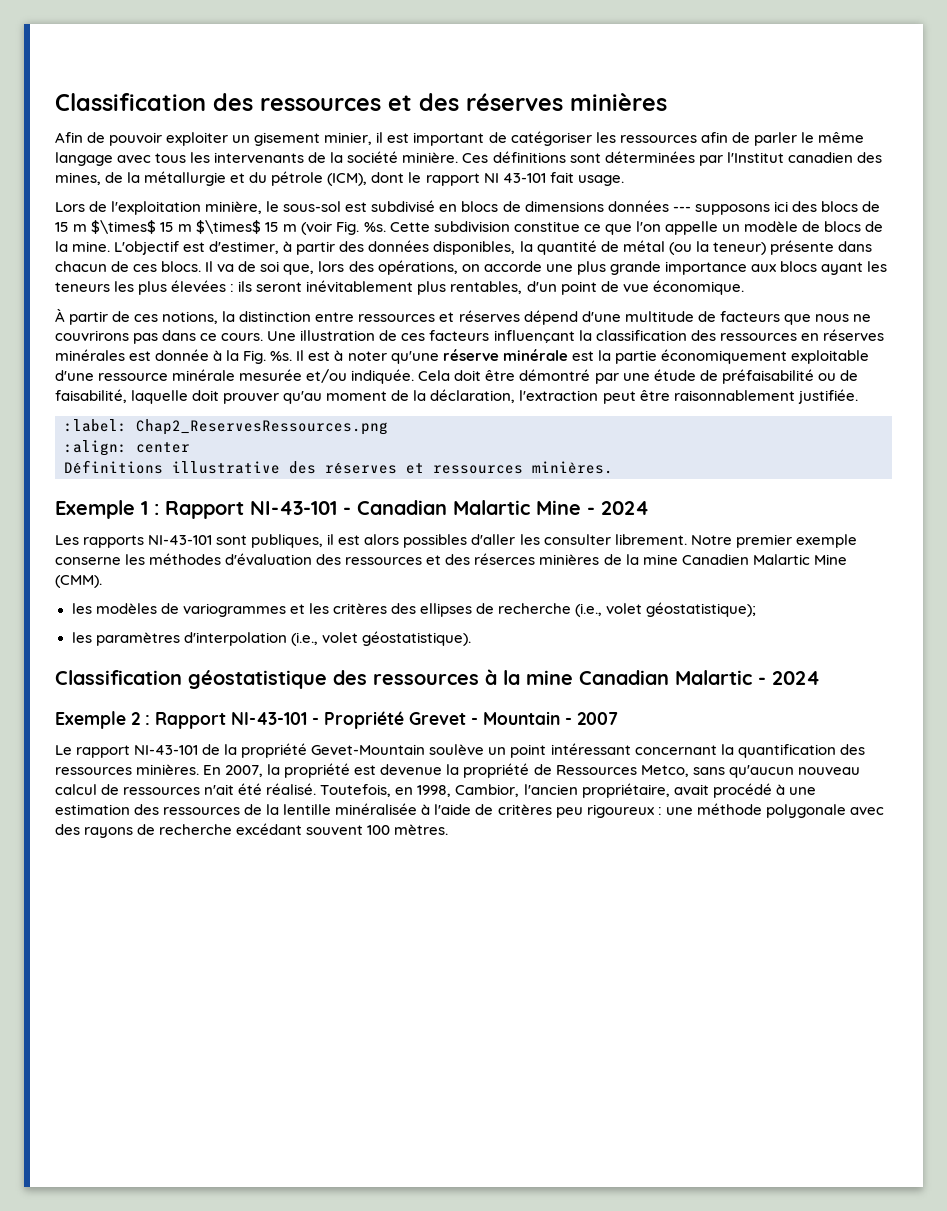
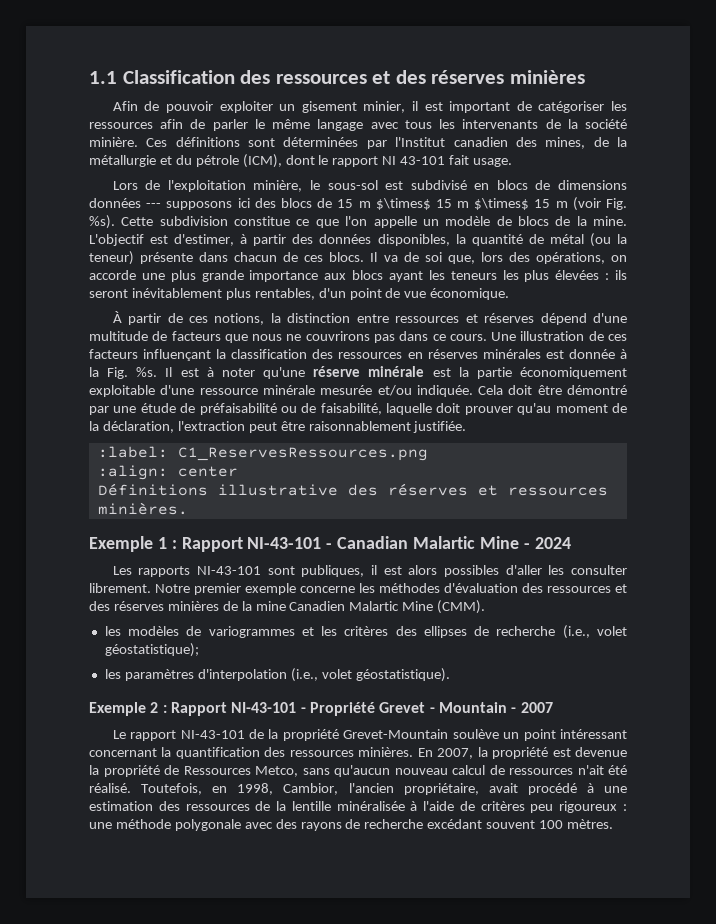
(55, 102) none -> [89,71,117,84] 1.1
[363,222,386,232] %s. -> [89,215,115,229] %s).
[136,419,388,435] Chap2_ReservesRessources.png -> [177,447,428,461] C1_ReservesRessources.png
[55,557,121,565] conserne -> [300,586,355,593] concerne
[474,553,536,565] réserces -> [113,601,164,611] réserves
[55,669,820,689] // Classification géostatistique des ressources à la mine Canadian Malartic - 2024 -> (450, 675) none
[311,744,426,755] Gevet-Mountain -> [343,729,449,739] Grevet-Mountain

